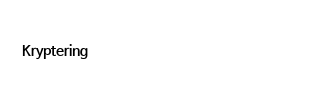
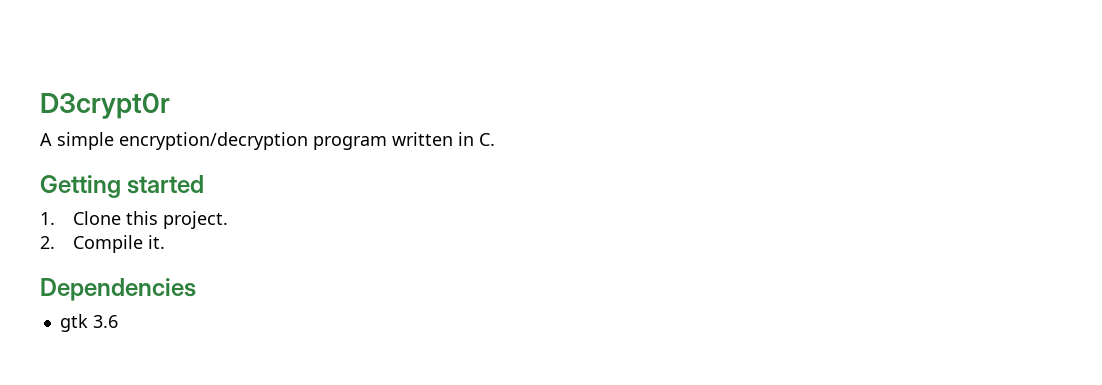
[22,44,88,60] Kryptering -> [40,93,170,119] [40,132,495,150] [40,175,205,198] [40,211,228,229] [40,235,165,253] [40,278,196,301] [59,314,118,332] D3crypt0r // A simple encryption/decryption program written in C. // Getting started // 1. Clone this project. // 2. Compile it. // Dependencies // gtk 3.6

